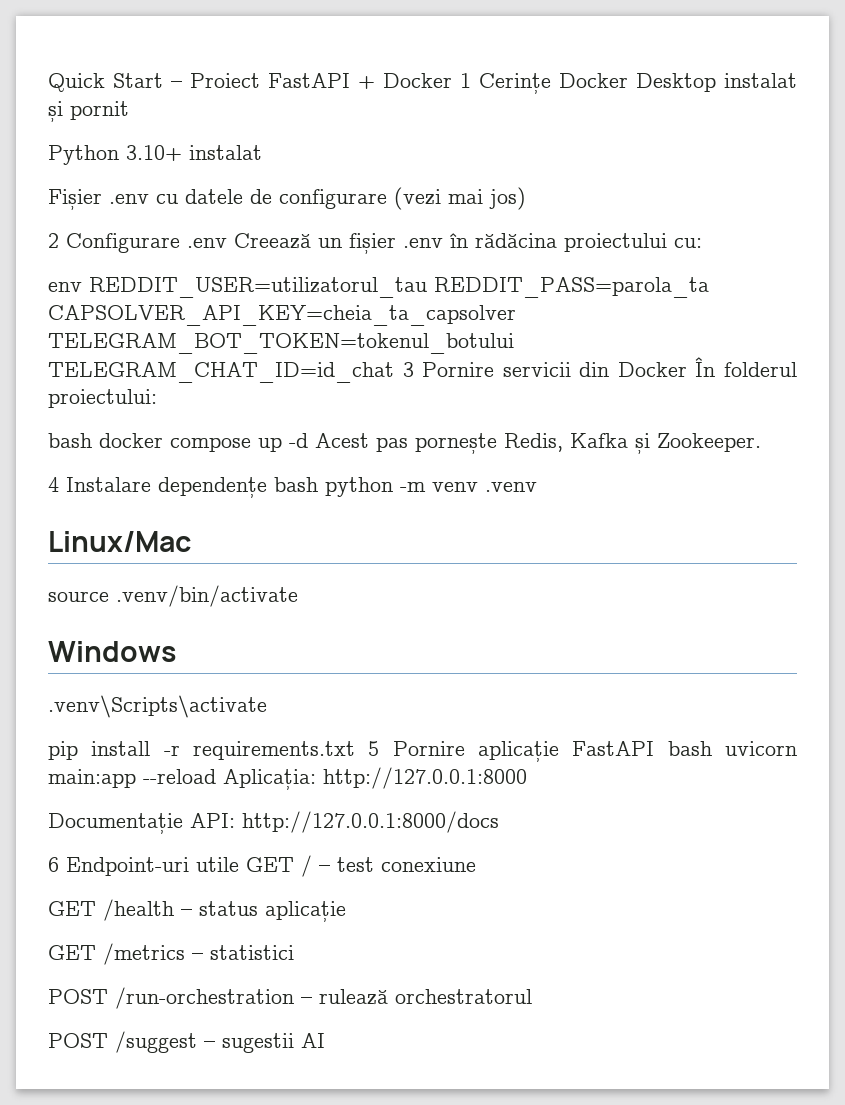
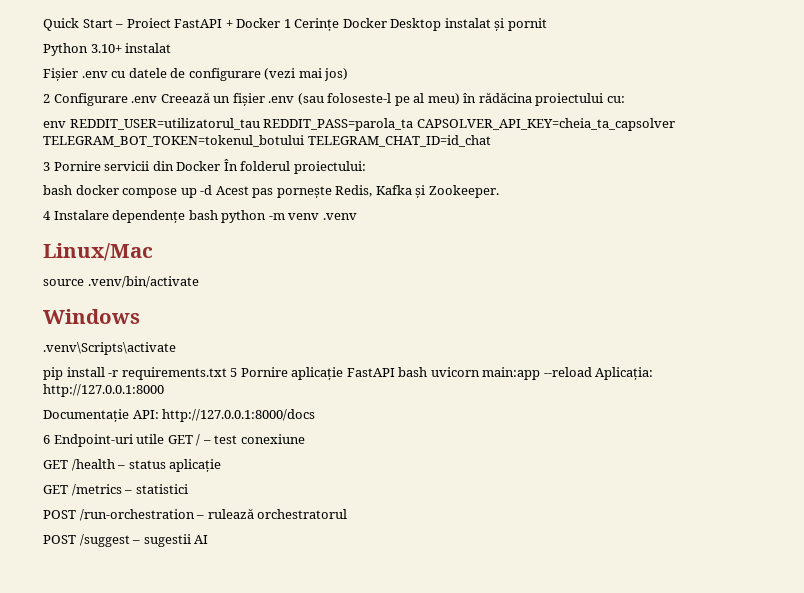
(443, 243) none -> [297,93,460,106] (sau foloseste-l pe al meu)
(394, 372) none -> (491, 141) //

